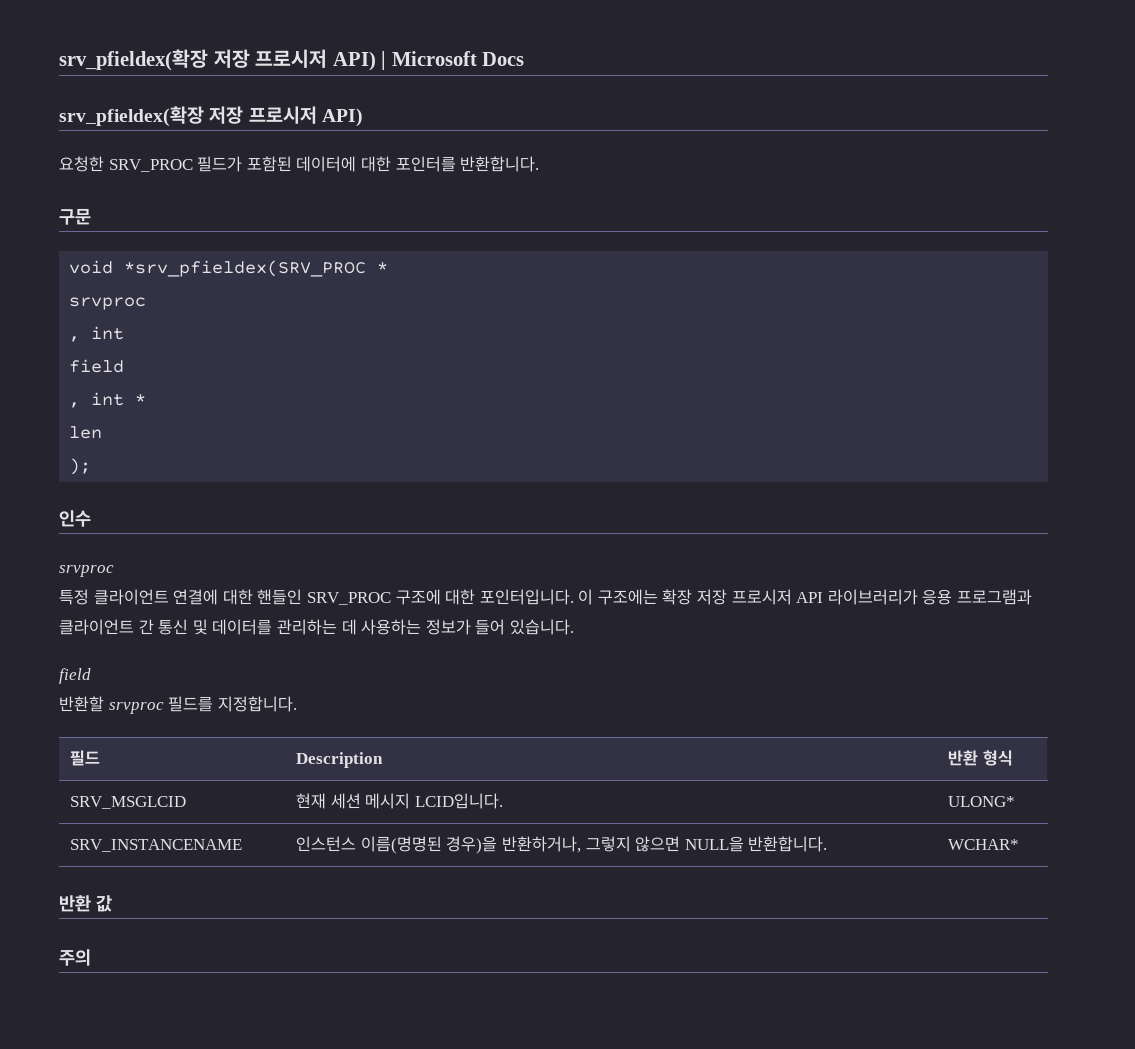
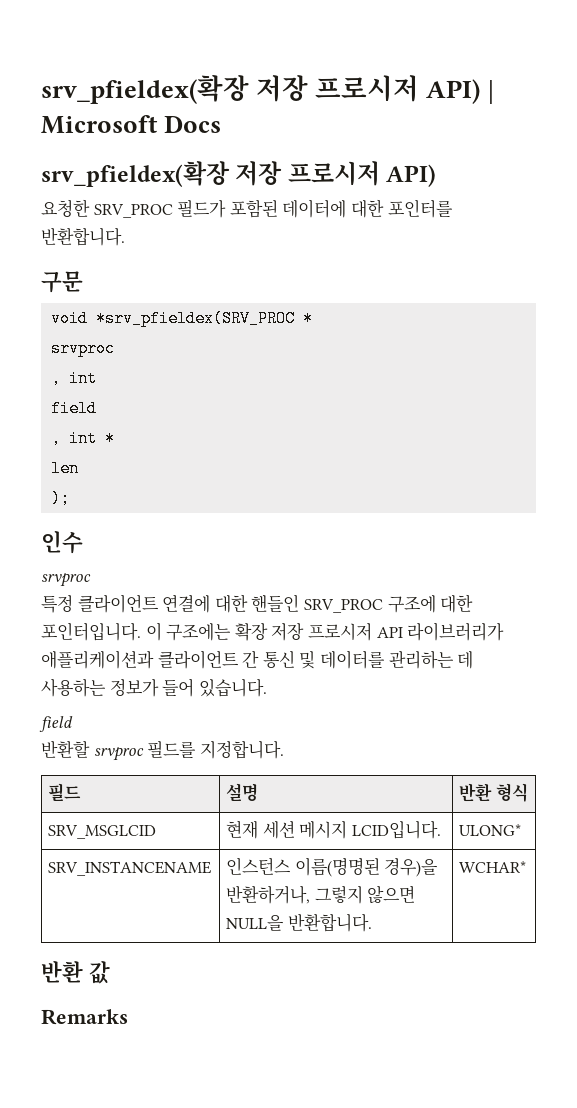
[922,589,1033,605] 응용 프로그램과 -> [41,650,154,669] 애플리케이션과
[296,752,384,768] Description -> [226,783,259,801] 설명
[59,949,91,966] 주의 -> [41,1009,128,1025] Remarks

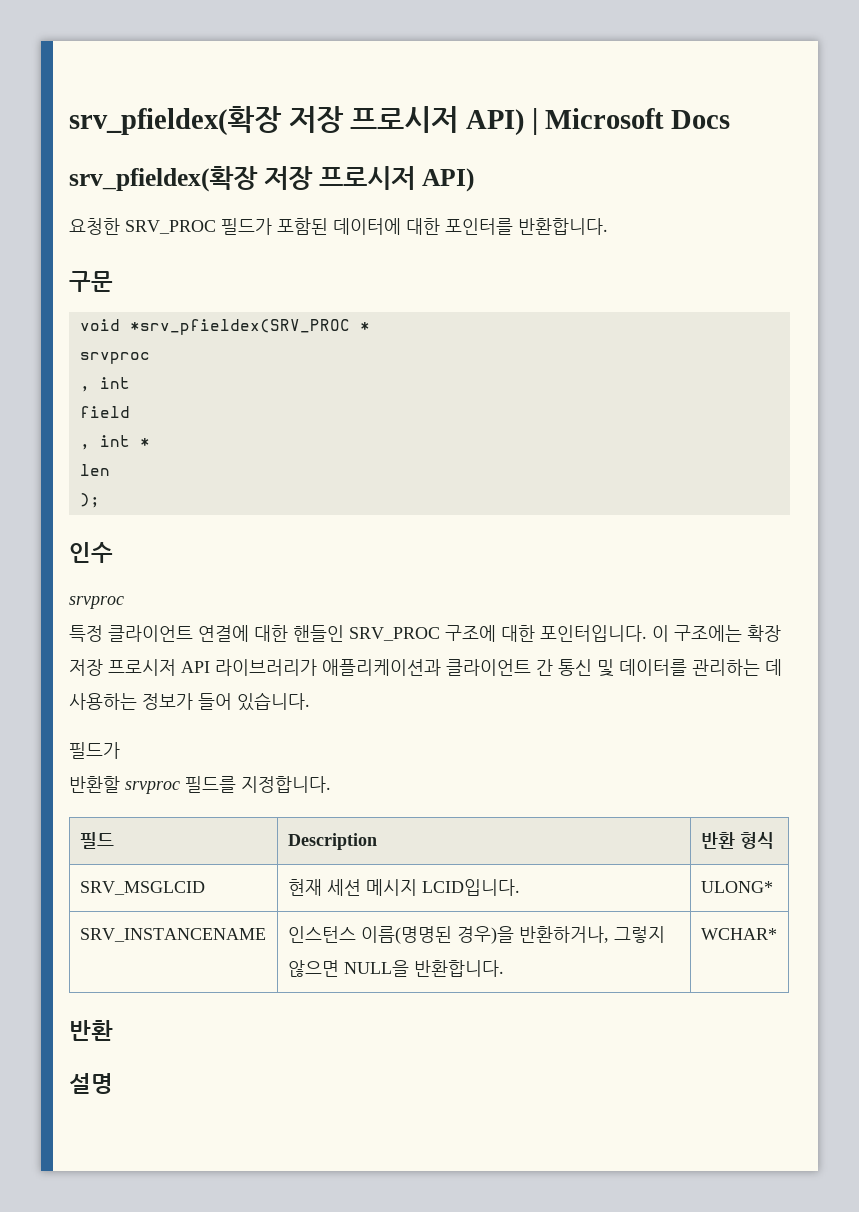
[39,716,73,732] field -> [69,742,120,759] 필드가
[226,783,259,801] 설명 -> [287,833,377,850] Description
[88,961,110,984] [41,1009,128,1025] 값 // Remarks -> [69,1073,113,1094] // 설명

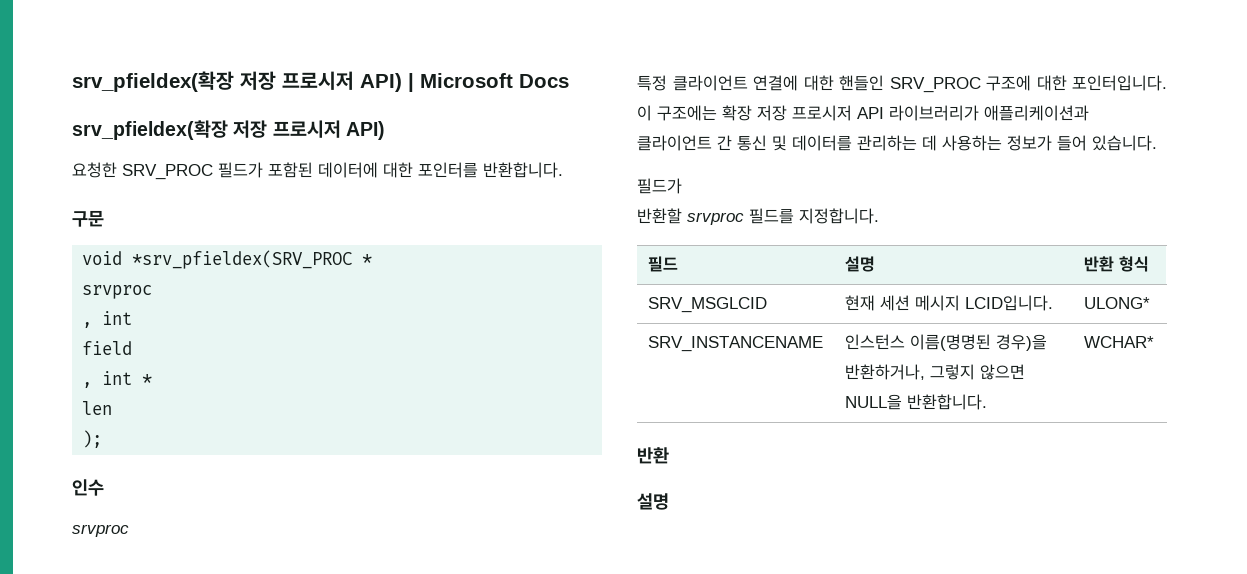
[287,833,377,850] Description -> [844,256,875,272] 설명

